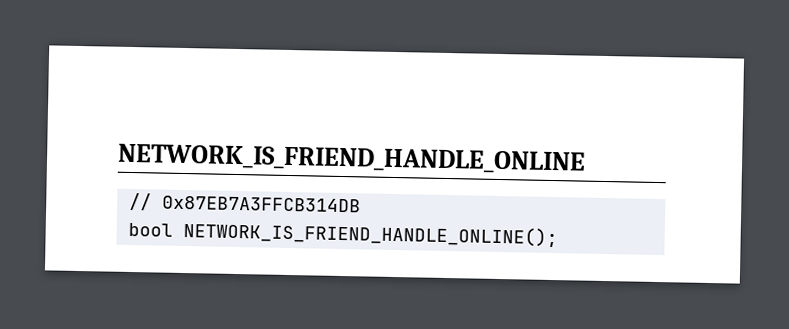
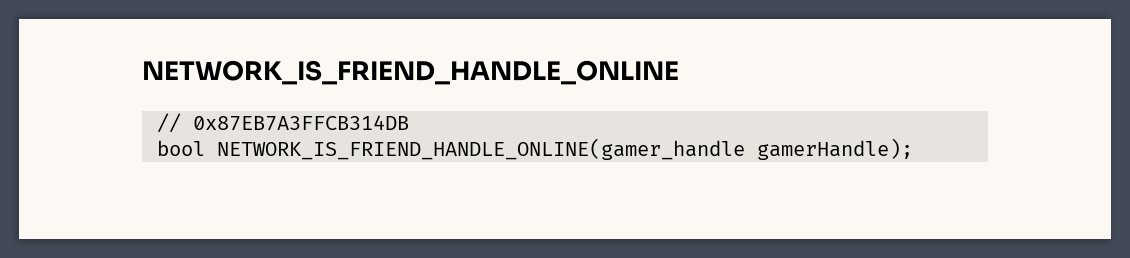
[183,221,558,248] NETWORK_IS_FRIEND_HANDLE_ONLINE(); -> [216,138,913,160] NETWORK_IS_FRIEND_HANDLE_ONLINE(gamer_handle gamerHandle);

